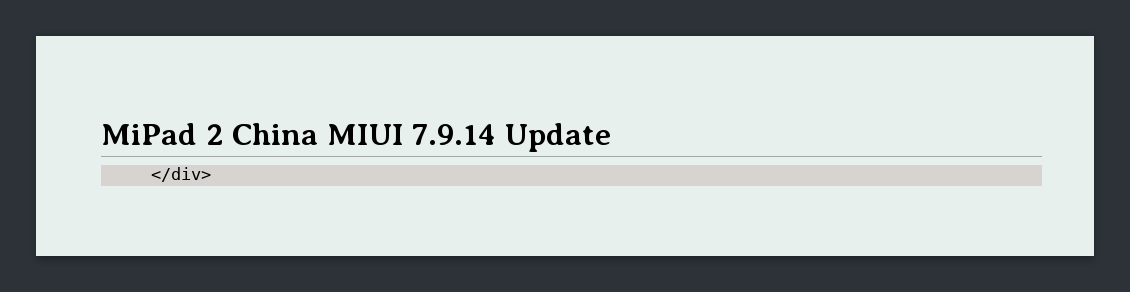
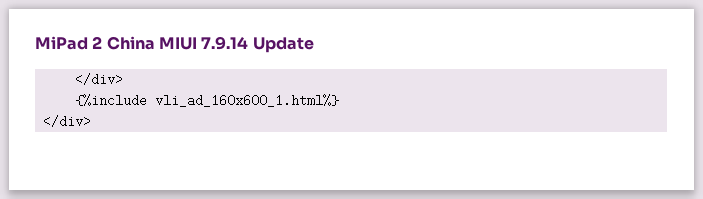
(211, 174) none -> [75,94,340,107] [43,115,92,128] // {%include vli_ad_160x600_1.html%} // </div>

